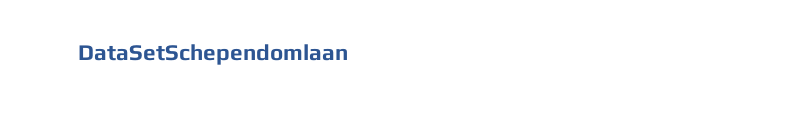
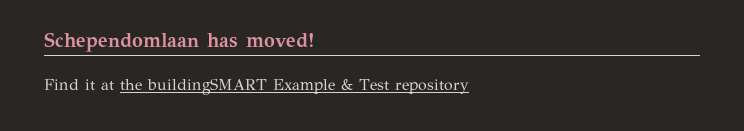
[78,44,348,65] DataSetSchependomlaan -> [44,32,315,52] [44,78,469,95] Schependomlaan has moved! // Find it at the buildingSMART Example & Test repository

